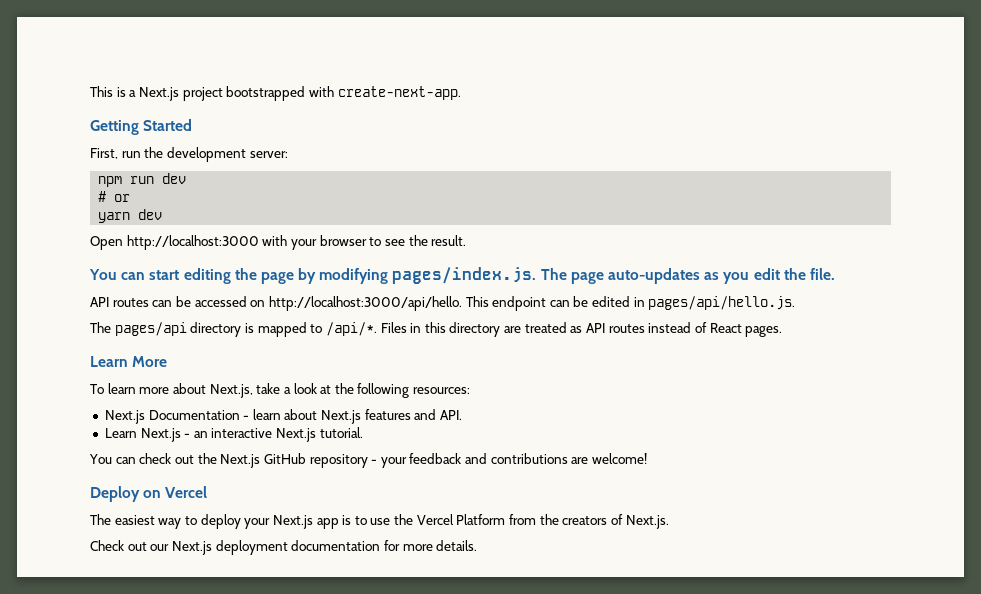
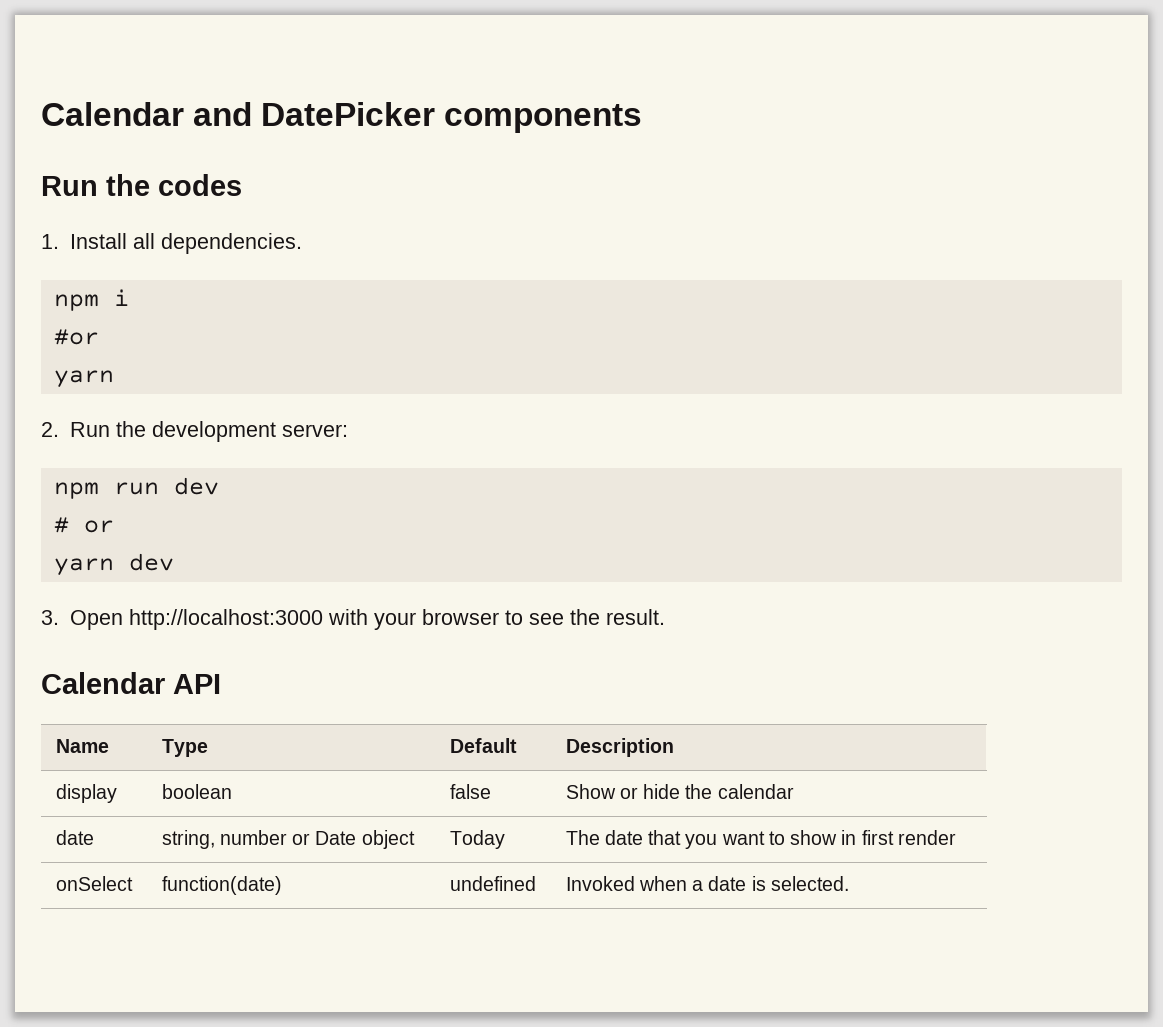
[90,86,461,101] [90,119,193,135] [90,148,141,159] This is a Next.js project bootstrapped with create-next-app. // Getting Started // First, run -> [41,102,643,133] [41,174,242,196] [41,233,302,254] [53,289,129,311] [53,329,99,345] [53,370,114,388] [41,422,110,437] Calendar and DatePicker components // Run the codes // 1. Install all dependencies. // npm i // #or // yarn // 2. Run
(163, 214) none -> [41,610,59,625] 3.
[89,267,835,284] [90,296,796,311] [90,322,783,337] [90,356,168,367] [90,383,471,398] [104,409,463,424] [104,427,363,442] [89,453,648,468] [90,486,208,502] [90,514,669,529] [90,540,478,555] You can start editing the page by modifying pages/index.js. The page auto-updates as you edit the file. // API routes can be accessed on http://localhost:3000/api/hello. This endpoint can be edited in pages/api/hello.js. // The pages/api directory is mapped to /api/*. Files in this directory are treated as API routes instead of React pages. // Learn More // To learn more about Next.js, take a look at the following resources: // Next.js Documentation - learn about Next.js features and API. // Learn Next.js - an interactive Next.js tutorial. // You can check out the Next.js GitHub repository - your feedback and contributions are welcome! // Deploy on Vercel // The easiest way to deploy your Next.js app is to use the Vercel Platform from the creators of Next.js. // Check out our Next.js deployment documentation for more details. -> [41,672,221,694] [55,739,109,753] [161,739,208,757] [449,738,517,753] [565,738,674,757] [55,784,117,803] [161,784,232,799] [449,784,491,799] [565,784,794,799] [55,830,94,845] [161,830,415,849] [449,830,505,849] [565,830,956,849] [55,876,133,891] [161,876,282,895] [449,876,536,891] [565,876,849,891] Calendar API // Name | Type | Default | Description // display | boolean | false | Show or hide the calendar // date | string, number or Date object | Today | The date that you want to show in first render // onSelect | function(date) | undefined | Invoked when a date is selected.

